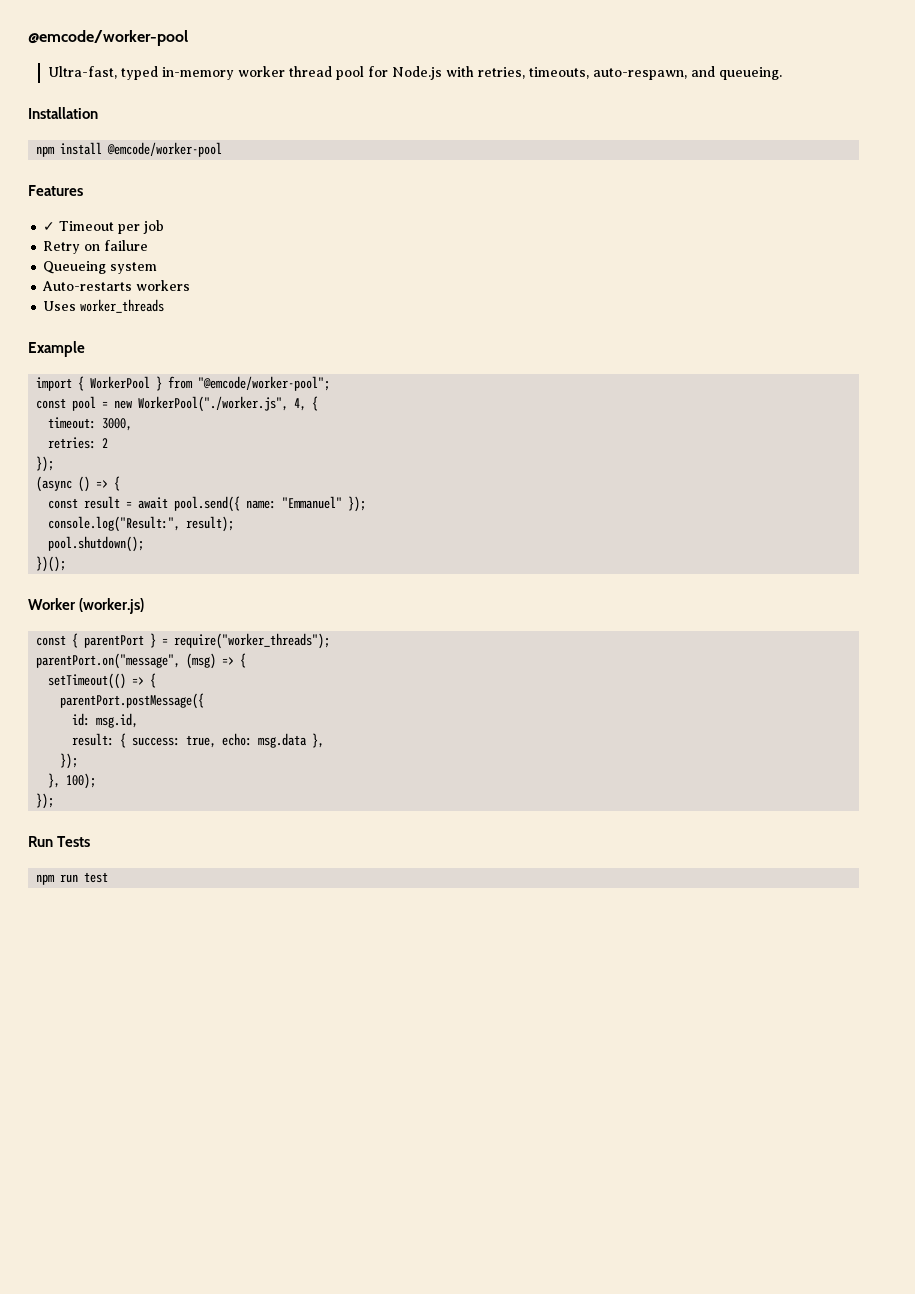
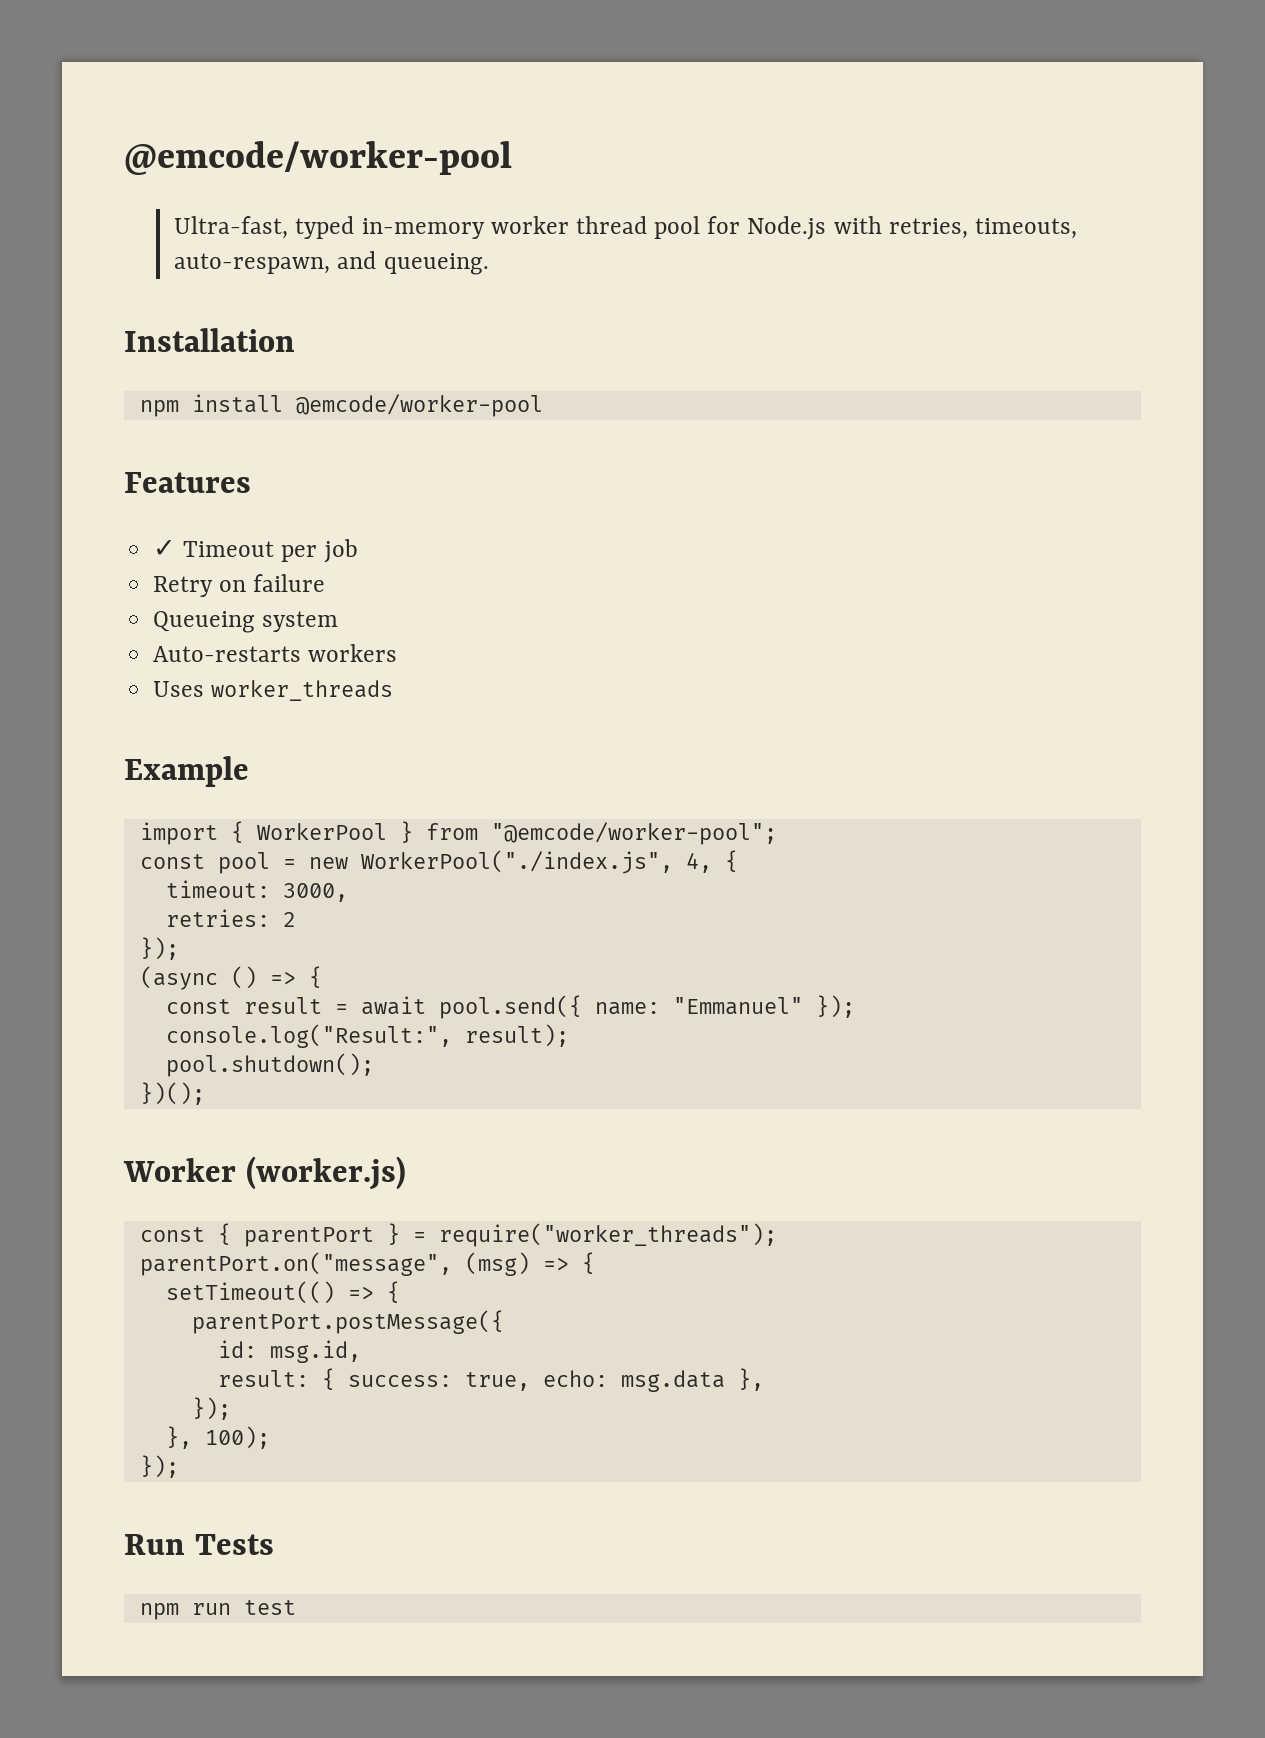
[138,396,289,412] WorkerPool("./worker.js", -> [360,850,673,874] WorkerPool("./index.js",

